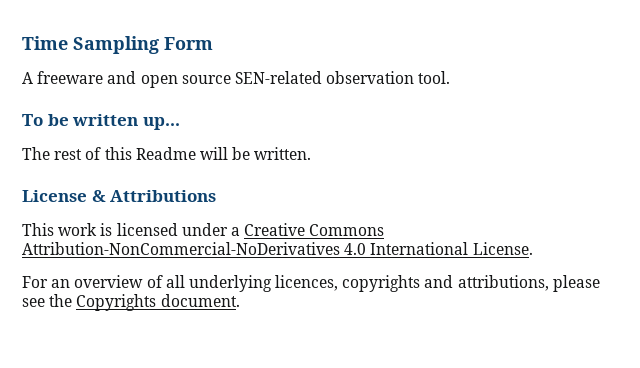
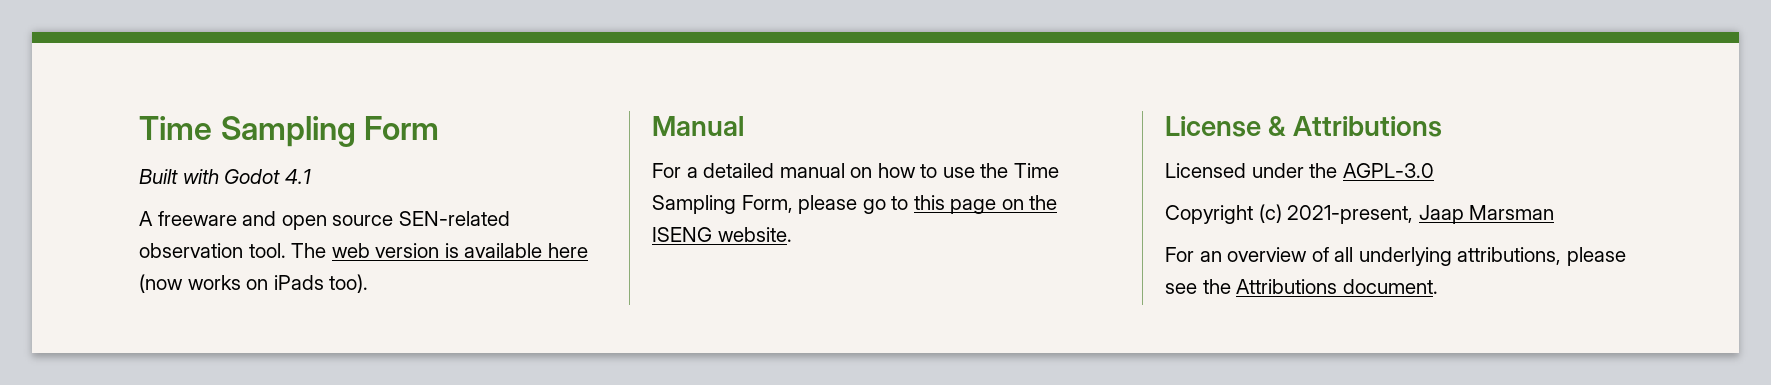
(213, 43) none -> [139,169,311,184] // Built with Godot 4.1
[22,114,180,130] [22,147,312,160] [22,190,217,202] [22,223,385,236] [22,242,533,255] // To be written up... // The rest of this Readme will be written. // License & Attributions // This work is licensed under a Creative Commons Attribution-NonCommercial-NoDerivatives 4.0 International License. -> [291,243,588,258] [139,274,369,293] [652,116,744,136] [652,163,1059,178] [652,195,1058,214] [652,227,792,242] [1165,116,1442,137] [1165,163,1434,178] [1165,204,1555,224] The web version is available here (now works on iPads too). // Manual // For a detailed manual on how to use the Time Sampling Form, please go to this page on the ISENG website. // License & Attributions // Licensed under the AGPL-3.0 // Copyright (c) 2021-present, Jaap Marsman
[275,275,454,292] licences, copyrights and -> (1452, 256) none
[76,294,157,311] Copyrights -> [1236,279,1338,294] Attributions

